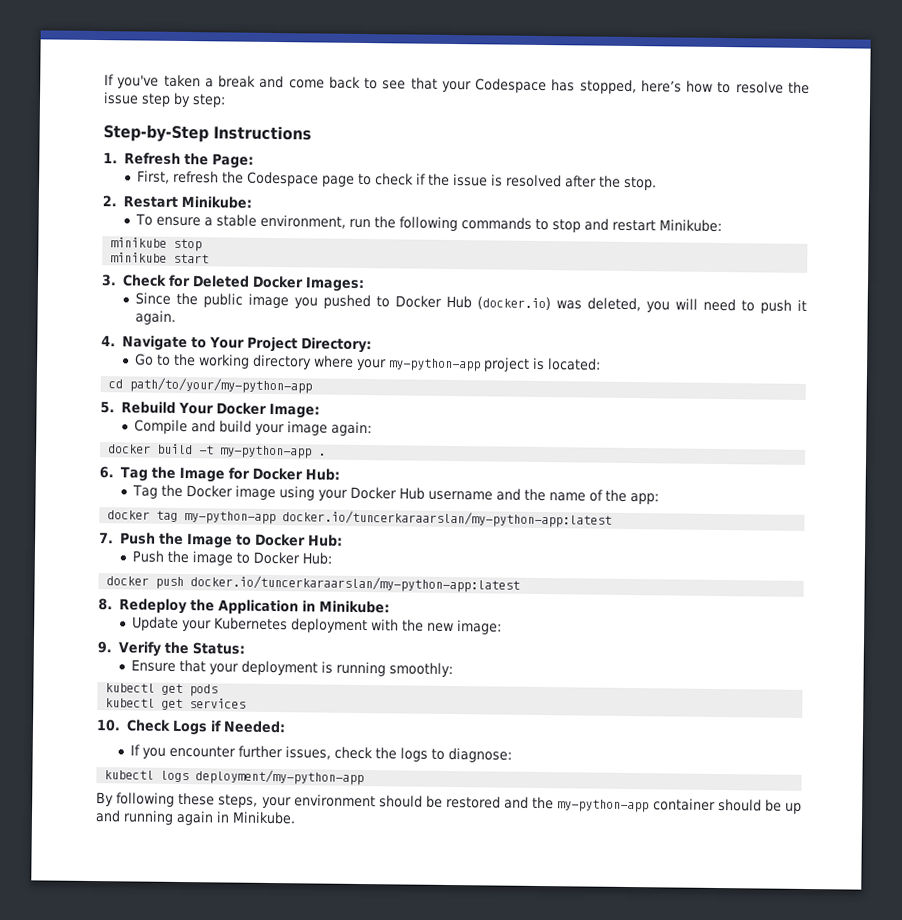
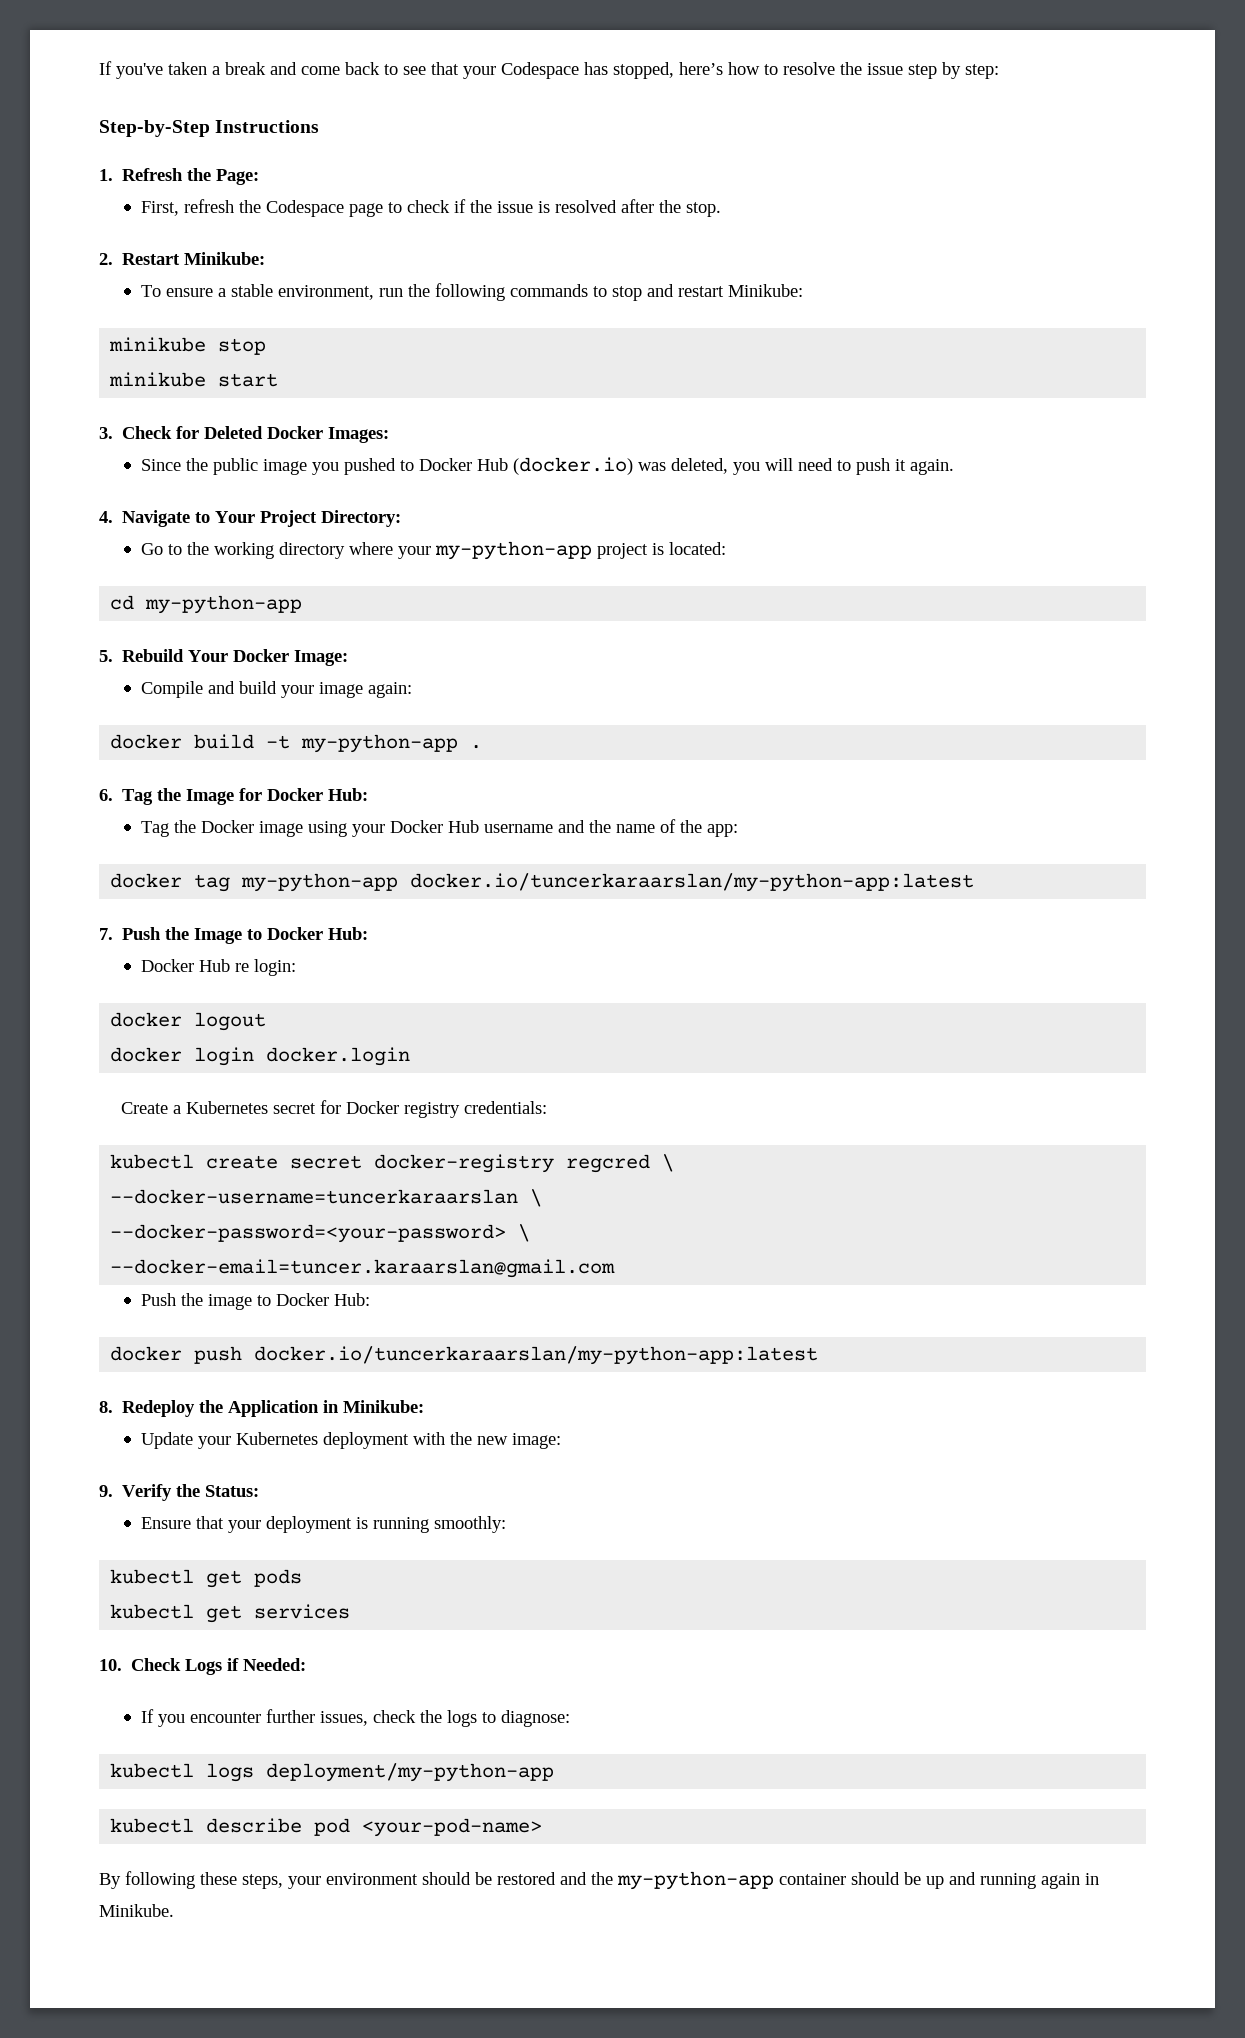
[129,377,313,394] path/to/your/my-python-app -> [145,595,303,614] my-python-app
(343, 540) none -> [140,959,296,976] [110,1012,267,1031] [110,1047,411,1066] [120,1100,547,1118] [110,1154,675,1173] [110,1189,543,1207] [110,1224,531,1243] [110,1259,616,1278] // Docker Hub re login: // docker logout // docker login docker.login // Create a Kubernetes secret for Docker registry credentials: // kubectl create secret docker-registry regcred \ // --docker-username=tuncerkaraarslan \ // --docker-password=<your-password> \ // --docker-email=tuncer.karaarslan@gmail.com
(365, 777) none -> [110,1818,543,1837] // kubectl describe pod <your-pod-name>

